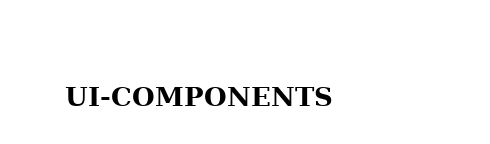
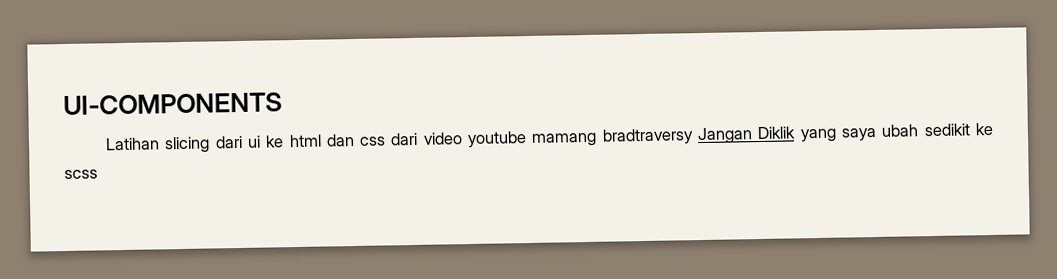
(333, 96) none -> [104,122,993,154] [64,169,98,180] // Latihan slicing dari ui ke html dan css dari video youtube mamang bradtraversy Jangan Diklik yang saya ubah sedikit ke scss

